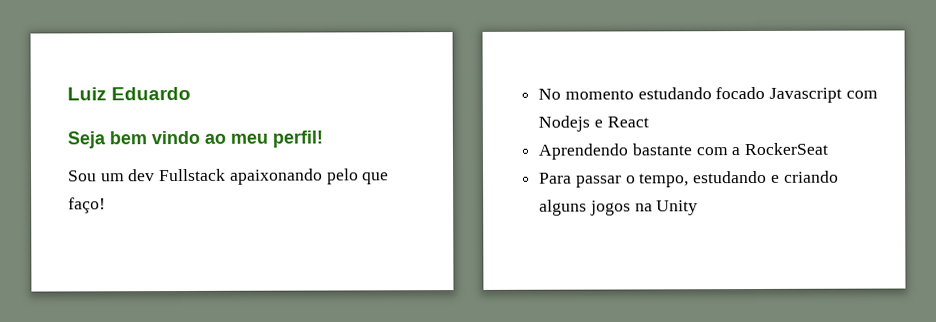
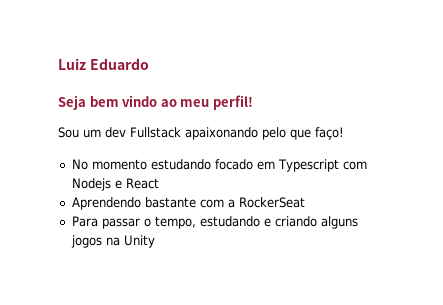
[769,87,843,103] Javascript -> [256,159,339,172] em Typescript

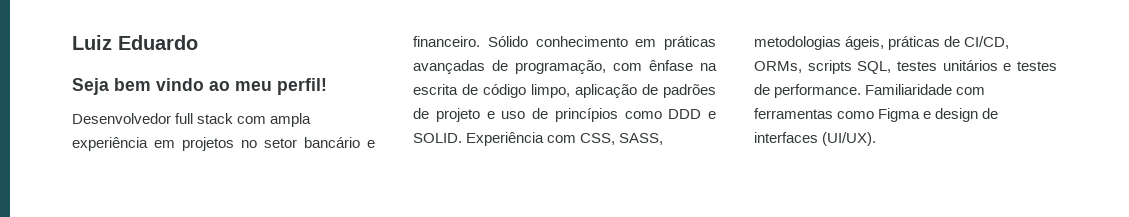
[58,127,344,140] [71,159,367,172] [71,178,159,191] [71,197,305,210] [71,216,358,229] [70,235,155,248] Sou um dev Fullstack apaixonando pelo que faço! // No momento estudando focado em Typescript com Nodejs e React // Aprendendo bastante com a RockerSeat // Para passar o tempo, estudando e criando alguns jogos na Unity -> [72,113,312,127] [72,137,375,151] [413,36,716,50] [413,60,717,74] [413,84,716,98] [413,108,716,122] [413,132,664,146] [754,36,1010,50] [754,60,1057,74] [754,84,986,98] [754,108,999,122] [754,132,877,146] Desenvolvedor full stack com ampla experiência em projetos no setor bancário e financeiro. Sólido conhecimento em práticas avançadas de programação, com ênfase na escrita de código limpo, aplicação de padrões de projeto e uso de princípios como DDD e SOLID. Experiência com CSS, SASS, metodologias ágeis, práticas de CI/CD, ORMs, scripts SQL, testes unitários e testes de performance. Familiaridade com ferramentas como Figma e design de interfaces (UI/UX).

